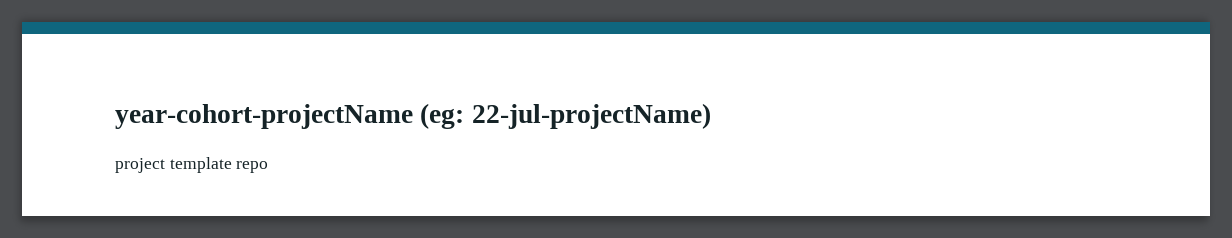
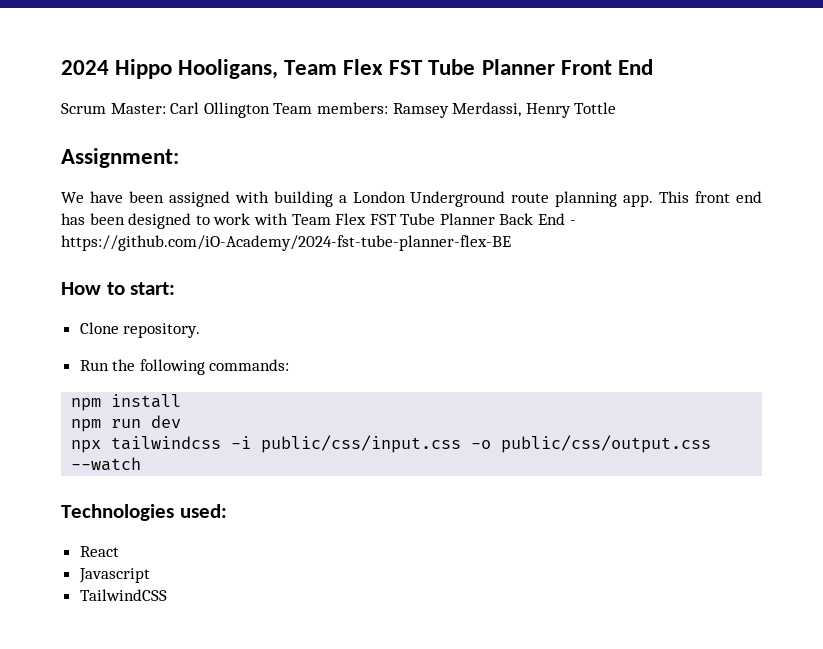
[115,103,711,129] [115,157,269,173] year-cohort-projectName (eg: 22-jul-projectName) // project template repo -> [61,59,653,79] [61,102,617,118] [61,148,179,168] [61,191,763,207] [61,213,576,229] [61,235,511,251] [61,282,176,295] [79,322,201,338] [79,359,290,375] [71,394,182,411] [71,415,182,432] [71,435,712,453] [71,457,142,471] [61,504,227,521] [79,546,119,557] [78,568,150,583] [79,589,167,601] 2024 Hippo Hooligans, Team Flex FST Tube Planner Front End // Scrum Master: Carl Ollington Team members: Ramsey Merdassi, Henry Tottle // Assignment: // We have been assigned with building a London Underground route planning app. This front end has been designed to work with Team Flex FST Tube Planner Back End - https://github.com/iO-Academy/2024-fst-tube-planner-flex-BE // How to start: // Clone repository. // Run the following commands: // npm install // npm run dev // npx tailwindcss -i public/css/input.css -o public/css/output.css --watch // Technologies used: // React // Javascript // TailwindCSS

